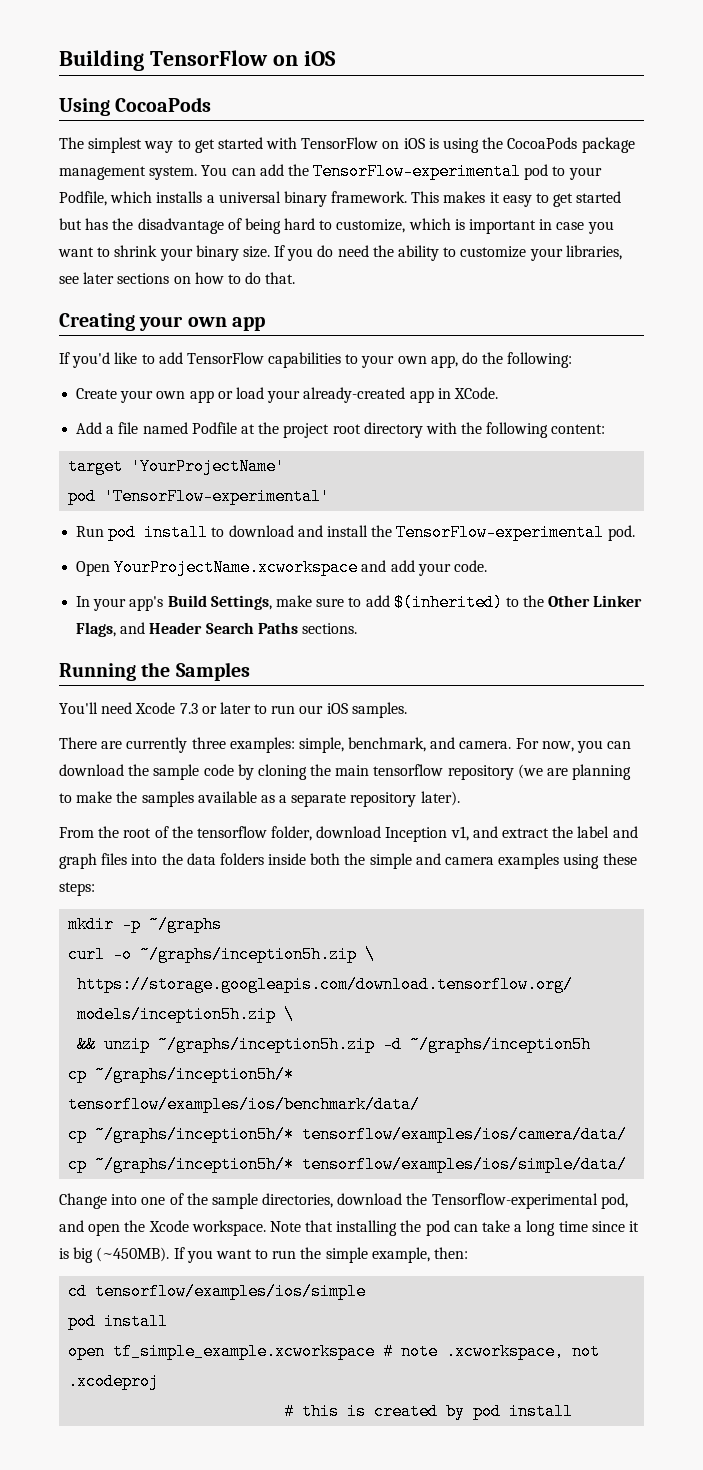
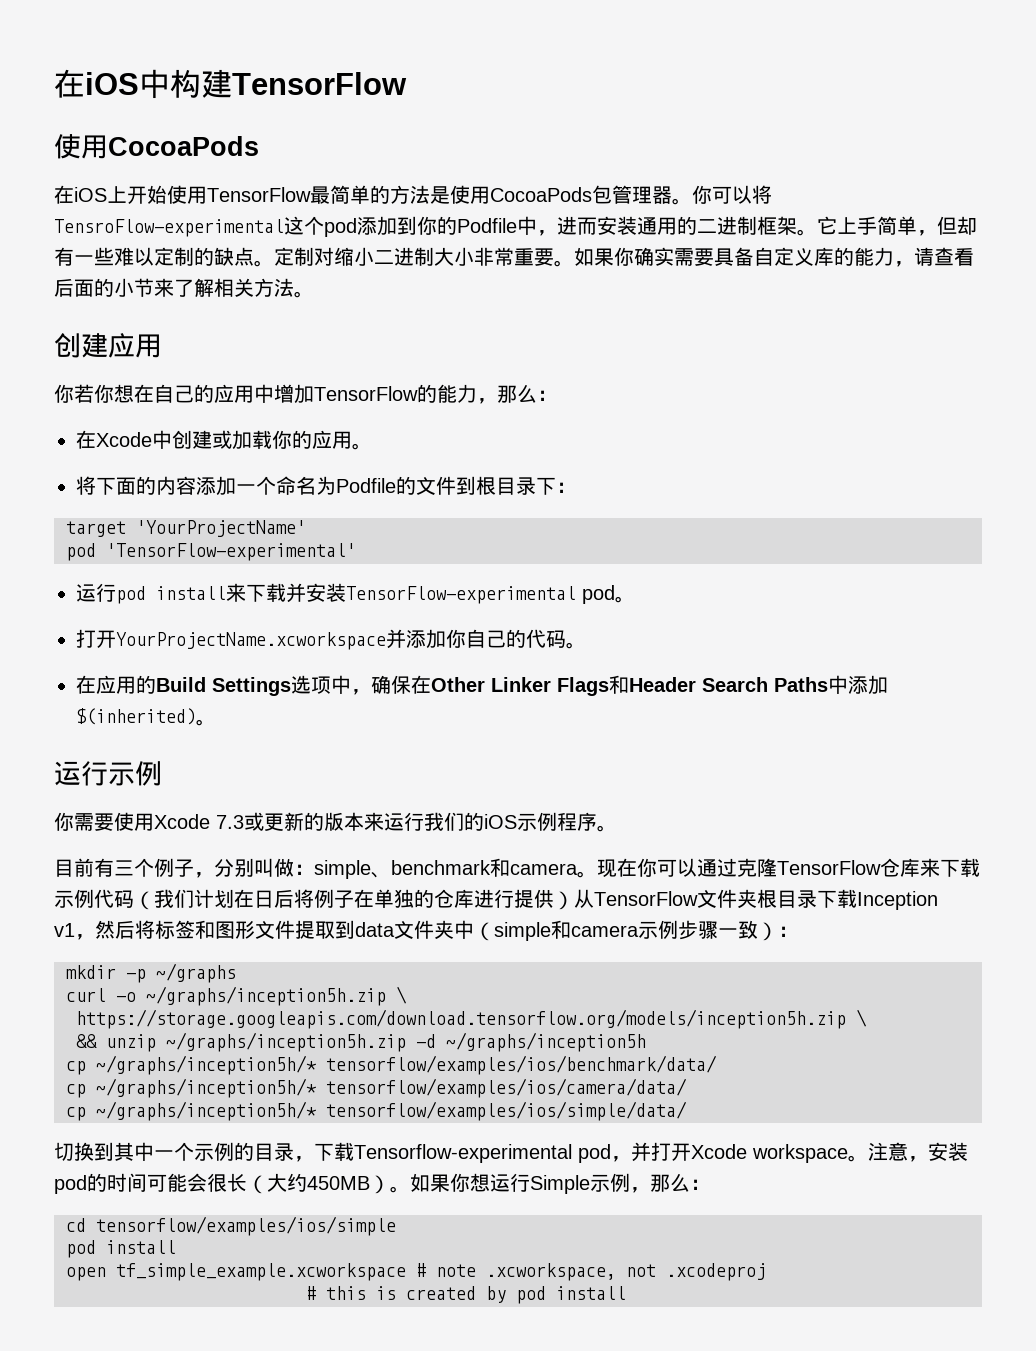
[59,50,336,71] [59,97,212,116] [59,137,635,153] [59,163,602,180] [59,191,622,207] [59,218,614,234] [58,245,622,261] [59,272,296,284] [59,313,265,331] [59,352,573,368] [76,387,498,403] [76,422,606,438] Building TensorFlow on iOS // Using CocoaPods // The simplest way to get started with TensorFlow on iOS is using the CocoaPods package management system. You can add the TensorFlow-experimental pod to your Podfile, which installs a universal binary framework. This makes it easy to get started but has the disadvantage of being hard to customize, which is important in case you want to shrink your binary size. If you do need the ability to customize your libraries, see later sections on how to do that. // Creating your own app // If you'd like to add TensorFlow capabilities to your own app, do the following: // Create your own app or load your already-created app in XCode. // Add a file named Podfile at the project root directory with the following content: -> [54,69,407,99] [54,134,259,159] [54,185,772,205] [54,216,977,237] [54,247,974,267] [54,278,314,298] [54,333,162,358] [54,384,557,404] [76,430,372,450] [76,476,576,496] 在iOS中构建TensorFlow // 使用CocoaPods // 在iOS上开始使用TensorFlow最简单的方法是使用CocoaPods包管理器。你可以将TensroFlow-experimental这个pod添加到你的Podfile中，进而安装通用的二进制框架。它上手简单，但却有一些难以定制的缺点。定制对缩小二进制大小非常重要。如果你确实需要具备自定义库的能力，请查看后面的小节来了解相关方法。 // 创建应用 // 你若你想在自己的应用中增加TensorFlow的能力，那么： // 在Xcode中创建或加载你的应用。 // 将下面的内容添加一个命名为Podfile的文件到根目录下：
[76,524,635,541] [76,559,487,576] [76,594,643,611] [76,622,357,637] [59,662,250,681] [59,702,407,718] [59,737,632,753] [59,764,632,780] [59,791,460,807] [59,826,638,842] [59,853,637,869] [59,882,95,896] Run pod install to download and install the TensorFlow-experimental pod. // Open YourProjectName.xcworkspace and add your code. // In your app's Build Settings, make sure to add $(inherited) to the Other Linker Flags, and Header Search Paths sections. // Running the Samples // You'll need Xcode 7.3 or later to run our iOS samples. // There are currently three examples: simple, benchmark, and camera. For now, you can download the sample code by cloning the main tensorflow repository (we are planning to make the samples available as a separate repository later). // From the root of the tensorflow folder, download Inception v1, and extract the label and graph files into the data folders inside both the simple and camera examples using these steps: -> [76,583,635,604] [76,629,586,650] [76,675,888,696] [76,708,216,726] [54,761,162,786] [54,812,617,832] [54,858,980,879] [54,889,938,910] [54,920,798,941] 运行pod install来下载并安装TensorFlow-experimental pod。 // 打开YourProjectName.xcworkspace并添加你自己的代码。 // 在应用的Build Settings选项中，确保在Other Linker Flags和Header Search Paths中添加$(inherited)。 // 运行示例 // 你需要使用Xcode 7.3或更新的版本来运行我们的iOS示例程序。 // 目前有三个例子，分别叫做：simple、benchmark和camera。现在你可以通过克隆TensorFlow仓库来下载示例代码（我们计划在日后将例子在单独的仓库进行提供）从TensorFlow文件夹根目录下载Inception v1，然后将标签和图形文件提取到data文件夹中（simple和camera示例步骤一致）：
[59,1193,628,1209] [59,1220,639,1236] [59,1247,469,1263] Change into one of the sample directories, download the Tensorflow-experimental pod, and open the Xcode workspace. Note that installing the pod can take a long time since it is big (~450MB). If you want to run the simple example, then: -> [54,1142,968,1163] [54,1173,710,1194] 切换到其中一个示例的目录，下载Tensorflow-experimental pod，并打开Xcode workspace。注意，安装pod的时间可能会很长（大约450MB）。如果你想运行Simple示例，那么：

